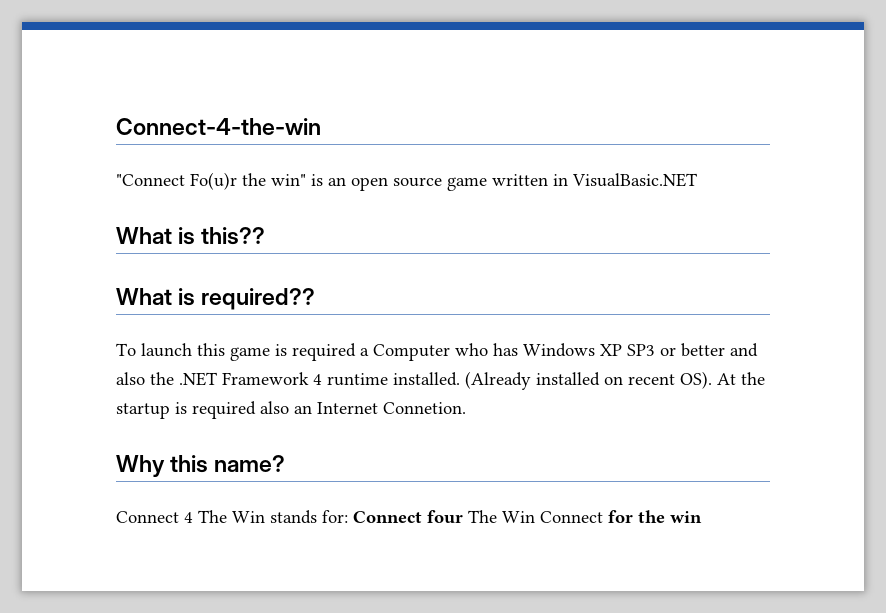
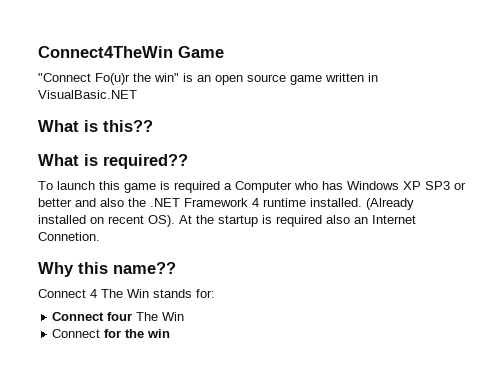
[116,118,321,135] Connect-4-the-win -> [38,46,224,58] Connect4TheWin Game
[214,455,286,472] name? -> [113,262,176,274] name??
(348, 516) none -> (215, 293) //
(535, 517) none -> (185, 316) //

